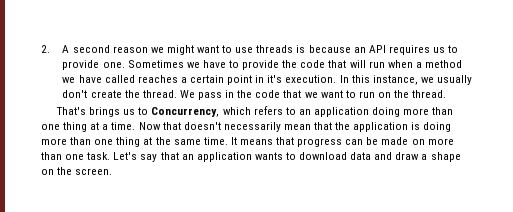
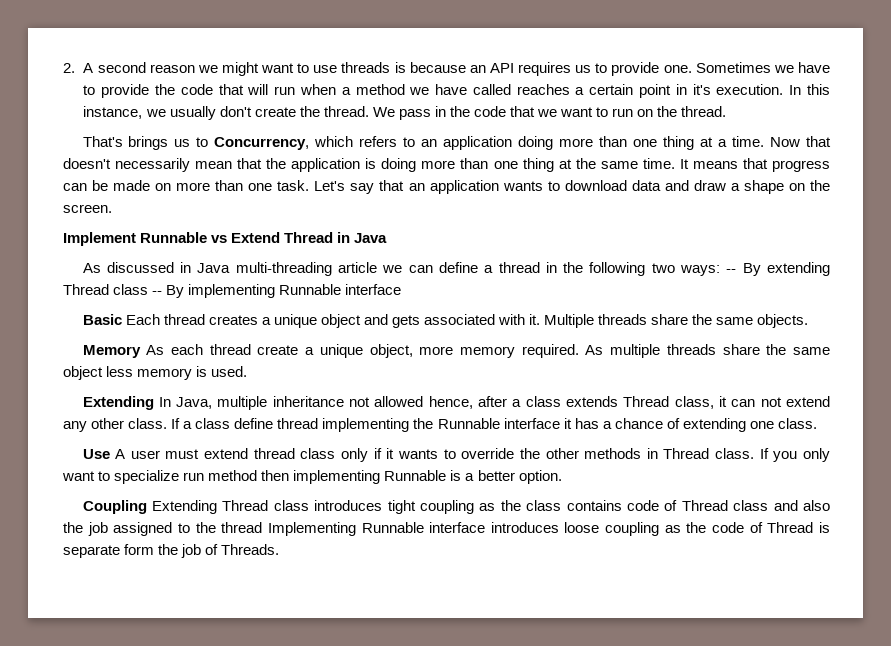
(113, 171) none -> [63,232,388,246] [82,262,830,276] [63,284,402,298] [82,314,809,328] [82,344,830,358] [63,366,248,380] [82,396,830,410] [63,418,817,432] [82,448,831,462] [62,470,562,484] [82,500,830,514] [63,522,830,536] [63,544,280,558] // Implement Runnable vs Extend Thread in Java // As discussed in Java multi-threading article we can define a thread in the following two ways: -- By extending Thread class -- By implementing Runnable interface // Basic Each thread creates a unique object and gets associated with it. Multiple threads share the same objects. // Memory As each thread create a unique object, more memory required. As multiple threads share the same object less memory is used. // Extending In Java, multiple inheritance not allowed hence, after a class extends Thread class, it can not extend any other class. If a class define thread implementing the Runnable interface it has a chance of extending one class. // Use A user must extend thread class only if it wants to override the other methods in Thread class. If you only want to specialize run method then implementing Runnable is a better option. // Coupling Extending Thread class introduces tight coupling as the class contains code of Thread class and also the job assigned to the thread Implementing Runnable interface introduces loose coupling as the code of Thread is separate form the job of Threads.

